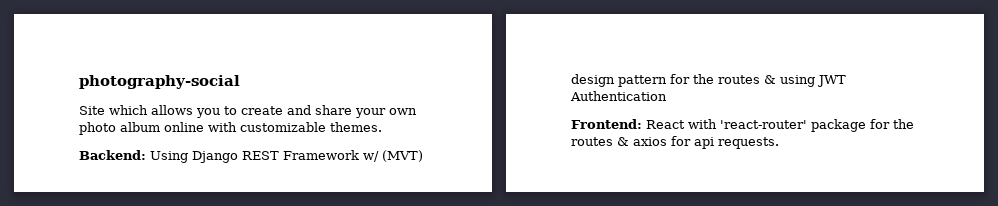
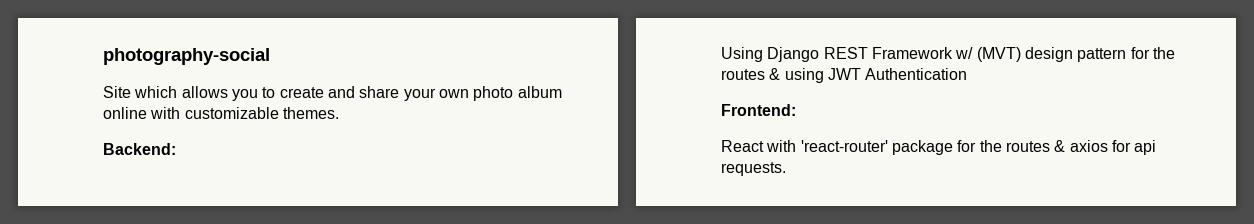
(146, 155) none -> (176, 149) //
(642, 124) none -> (796, 110) //

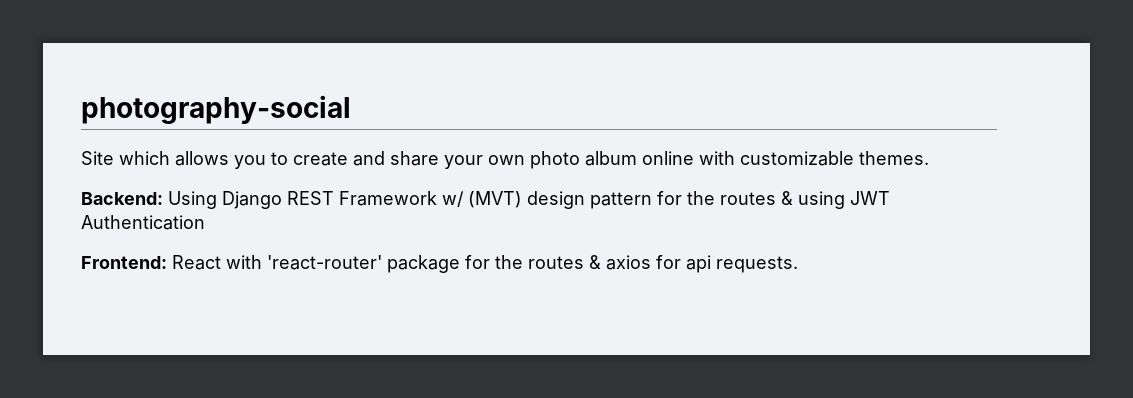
(176, 149) // -> (163, 198) none
(796, 110) // -> (167, 262) none

